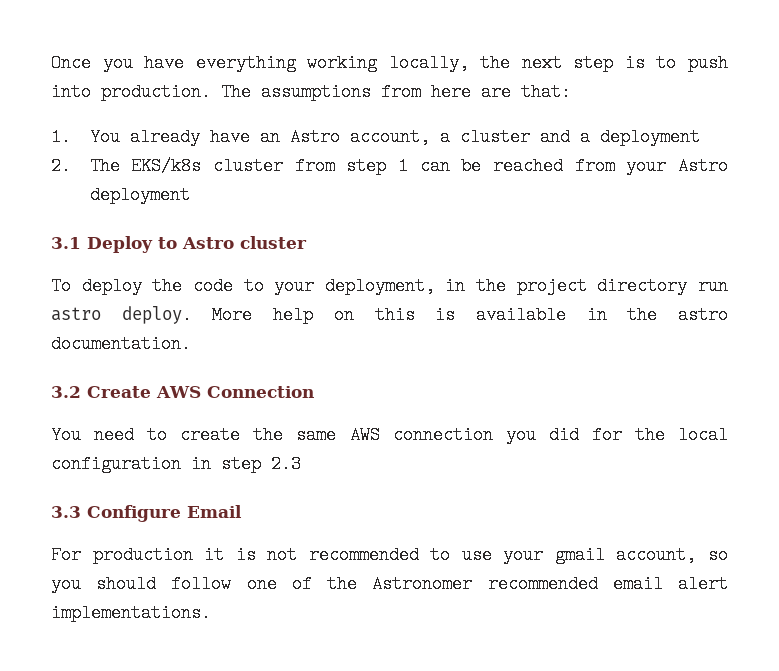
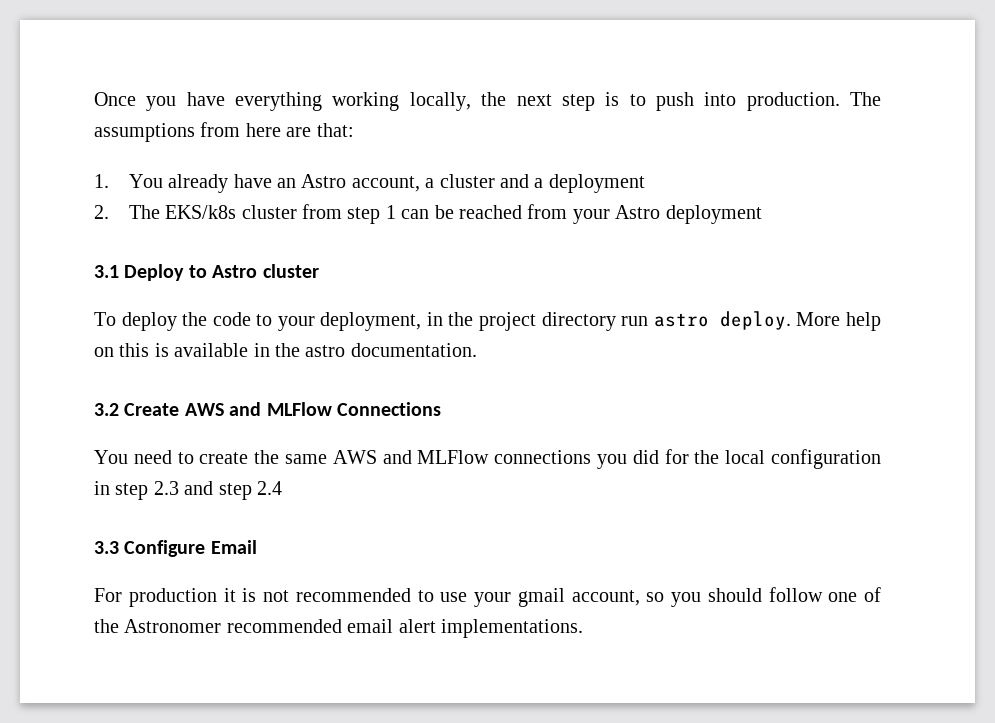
[206,386,314,398] Connection -> [229,402,441,416] and MLFlow Connections
[392,426,493,444] connection -> [382,450,592,464] and MLFlow connections
(301, 464) none -> [184,481,282,500] and step 2.4

